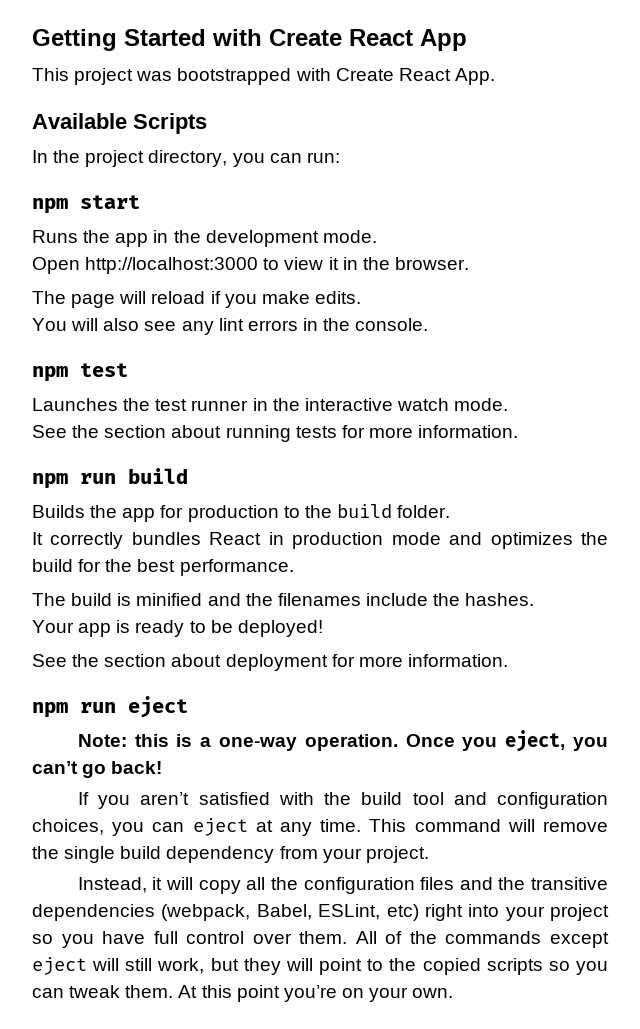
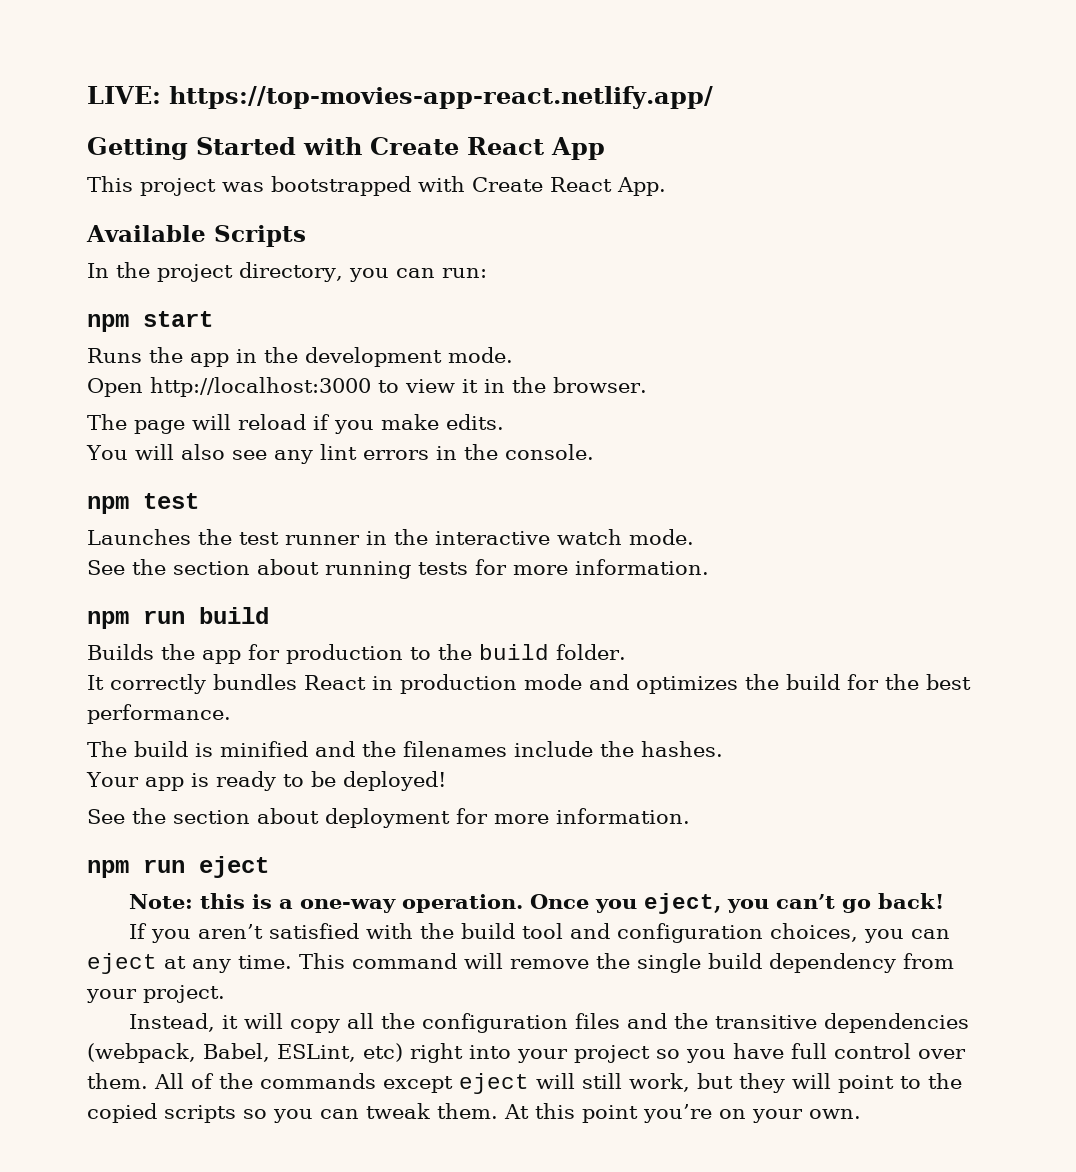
(32, 40) none -> [87,86,713,109] LIVE: https://top-movies-app-react.netlify.app/ //

